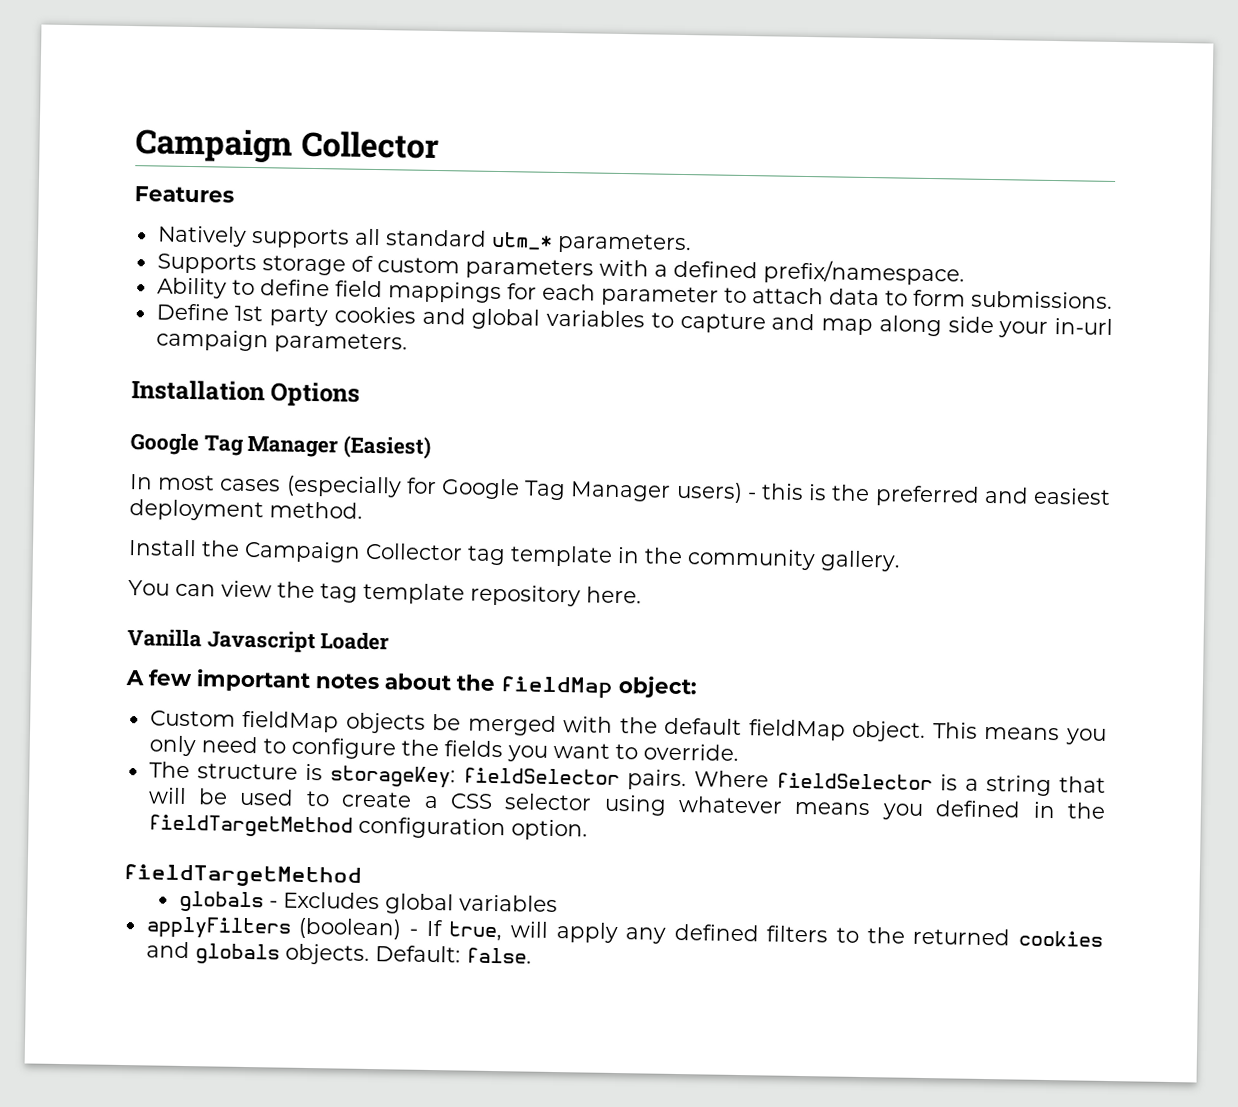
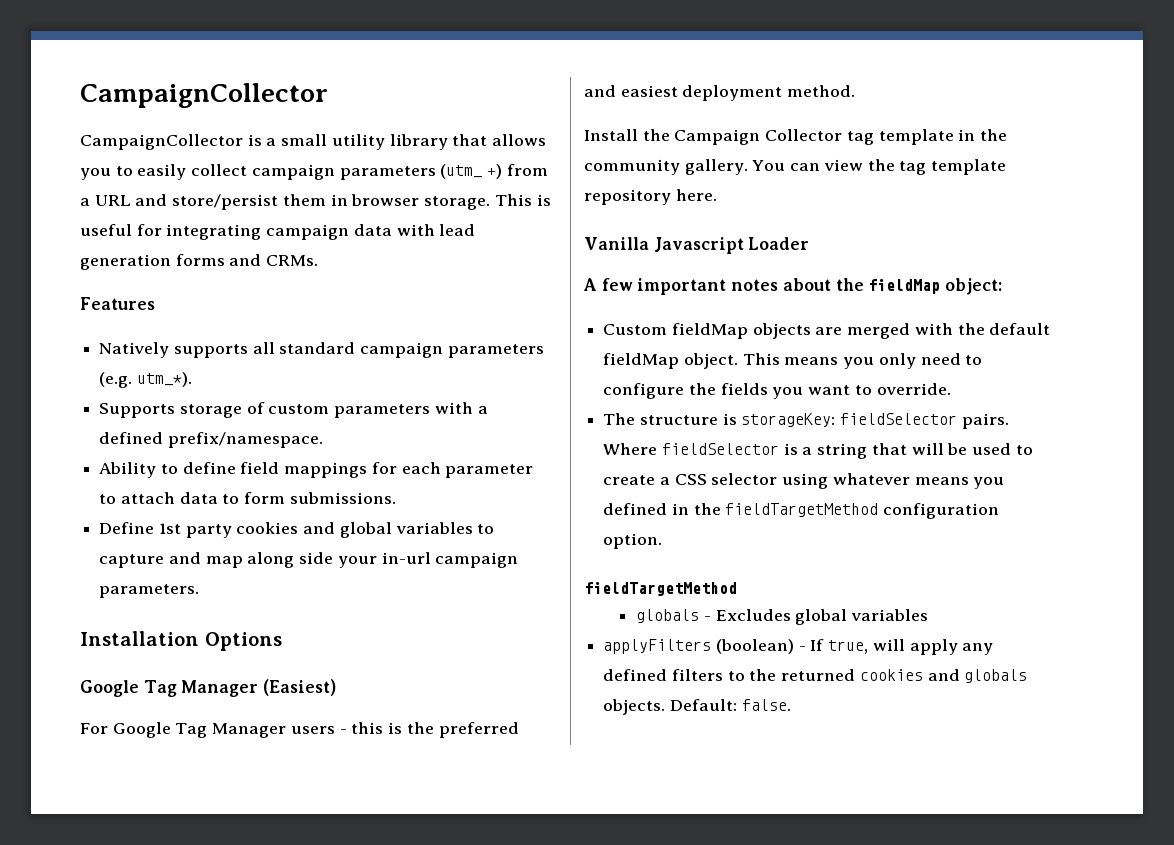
[135,128,439,163] Campaign Collector -> [80,83,328,108] [80,134,547,150] [80,164,548,180] [80,194,551,210] [80,224,476,240] [80,254,319,270] CampaignCollector // CampaignCollector is a small utility library that allows you to easily collect campaign parameters (utm_ +) from a URL and store/persist them in browser storage. This is useful for integrating campaign data with lead generation forms and CRMs.
[490,231,692,255] utm_* parameters. -> [360,342,544,358] [99,372,192,388] campaign parameters (e.g. utm_*).
[129,474,743,503] In most cases (especially for Google Tag Manager users) -> [80,722,335,738] For Google Tag Manager users
(901, 561) // -> (748, 167) none
[432,713,462,731] be -> [815,327,843,335] are

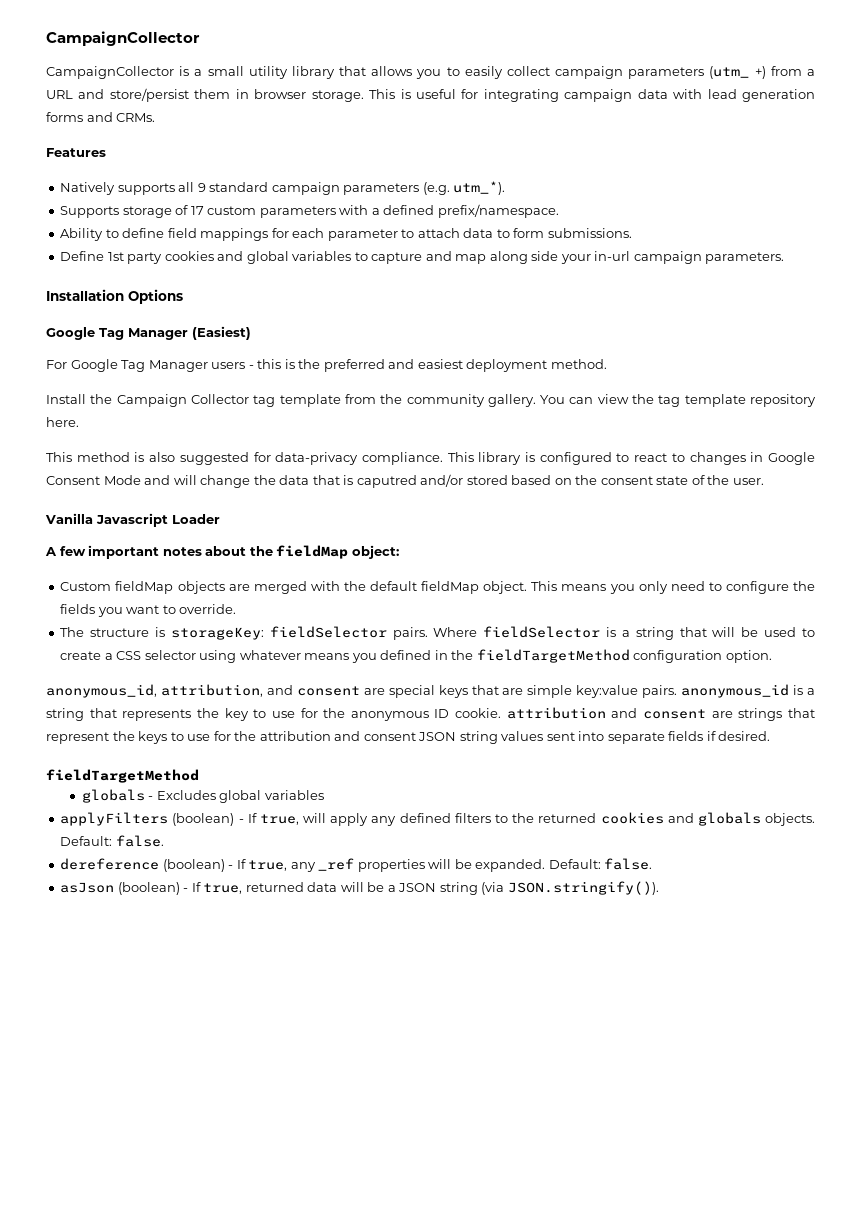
(275, 348) none -> [197,183,206,192] 9
(265, 408) none -> [190,206,204,215] 17
[958,129,976,141] in -> [344,394,376,404] from
(717, 195) none -> [46,452,816,465] [46,474,764,488] // This method is also suggested for data-privacy compliance. This library is configured to react to changes in Google Consent Mode and will change the data that is caputred and/or stored based on the consent state of the user.
(663, 541) none -> [46,684,816,698] [46,707,815,721] [46,731,771,744] // anonymous_id, attribution, and consent are special keys that are simple key:value pairs. anonymous_id is a string that represents the key to use for the anonymous ID cookie. attribution and consent are strings that represent the keys to use for the attribution and consent JSON string values sent into separate fields if desired.
(791, 705) none -> [60,858,653,872] [60,881,659,895] // dereference (boolean) - If true, any _ref properties will be expanded. Default: false. // asJson (boolean) - If true, returned data will be a JSON string (via JSON.stringify()).

